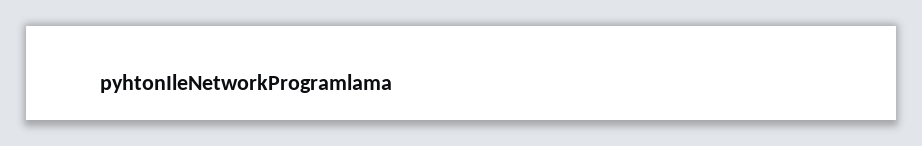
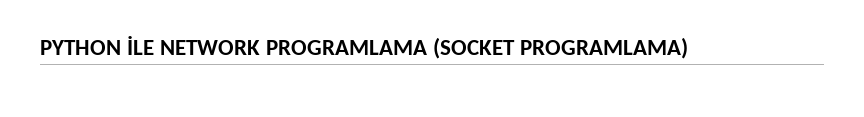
[100,74,392,93] pyhtonIleNetworkProgramlama -> [40,36,689,59] PYTHON İLE NETWORK PROGRAMLAMA (SOCKET PROGRAMLAMA)

